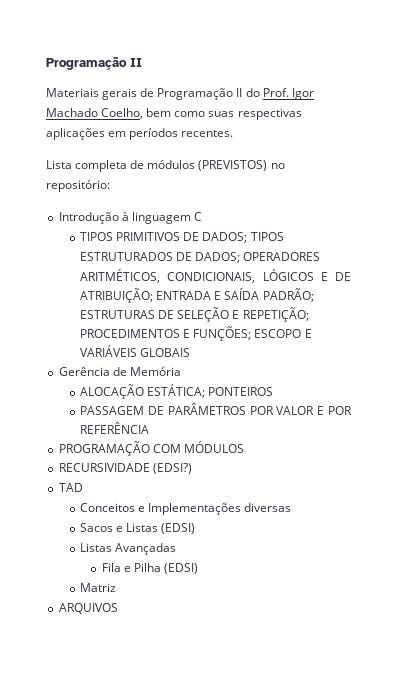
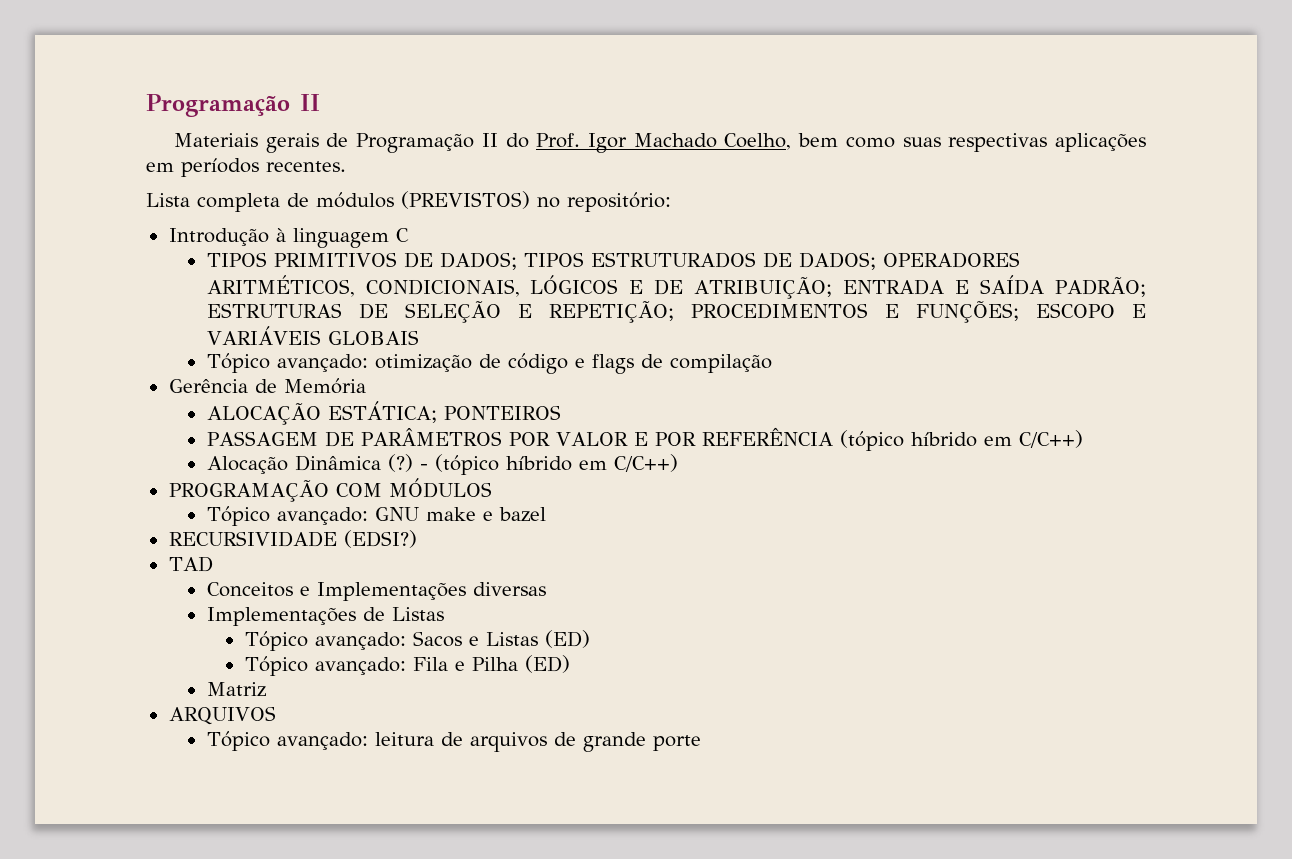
(191, 352) none -> [206,353,772,374] // Tópico avançado: otimização de código e flags de compilação
[58,441,244,456] // PROGRAMAÇÃO COM MÓDULOS -> [839,430,1083,451] [206,454,678,475] [168,478,492,502] [206,506,546,526] (tópico híbrido em C/C++) // Alocação Dinâmica (?) - (tópico híbrido em C/C++) // PROGRAMAÇÃO COM MÓDULOS // Tópico avançado: GNU make e bazel
[80,523,196,534] [80,543,177,555] Sacos e Listas (EDSI) // Listas Avançadas // -> [206,607,444,626] [244,630,590,651] [244,656,406,676] Implementações de Listas // Tópico avançado: Sacos e Listas (ED) // Tópico avançado:
[163,563,198,574] (EDSI) -> [524,655,570,673] (ED)
(118, 608) none -> [206,731,701,752] // Tópico avançado: leitura de arquivos de grande porte

